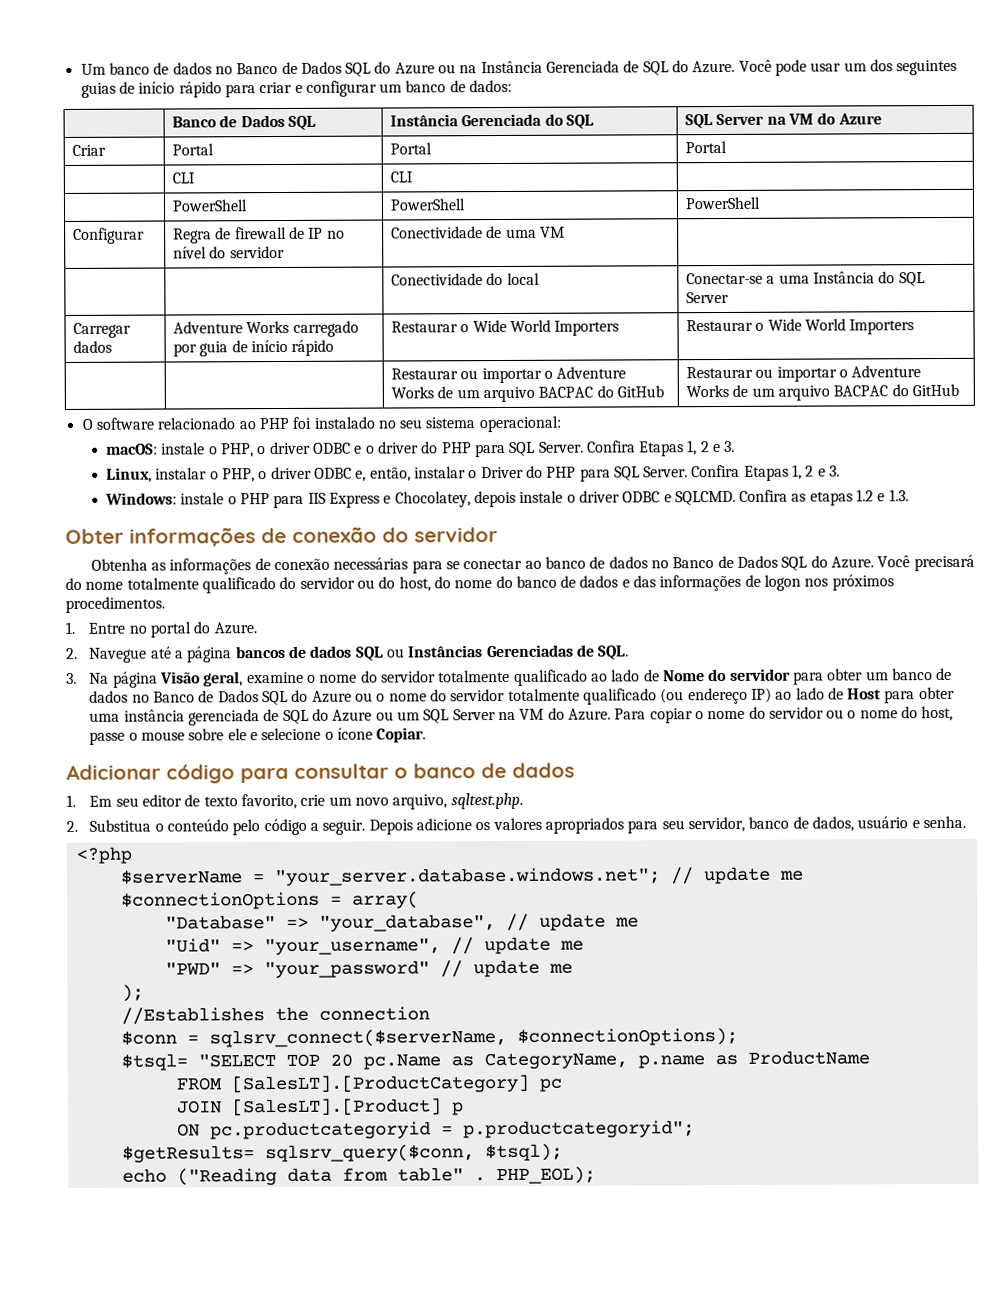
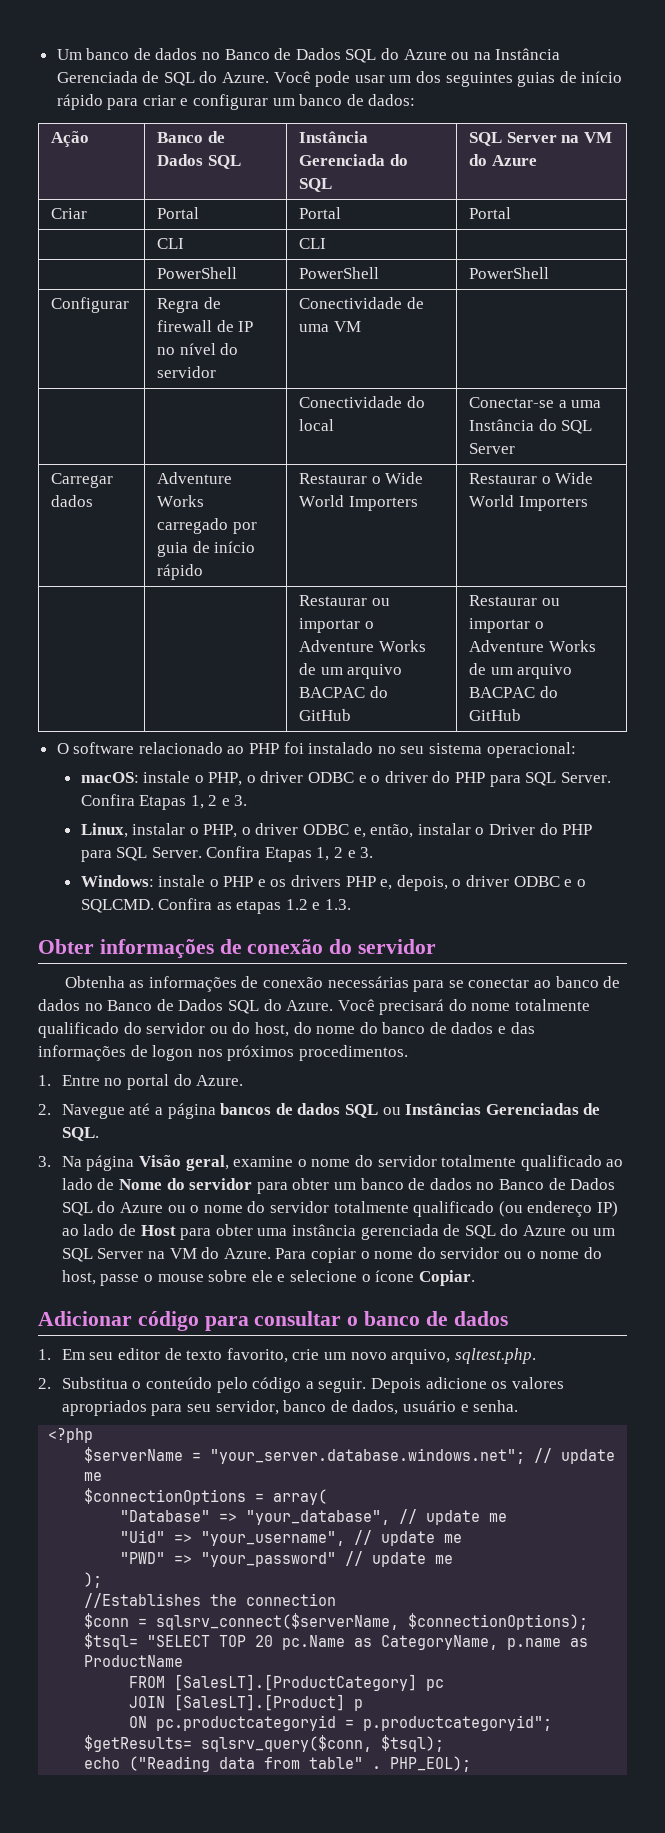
(513, 86) none -> [51,131,90,147] Ação
[273,490,672,509] para IIS Express e Chocolatey, depois instale o driver ODBC e -> [257,875,586,891] e os drivers PHP e, depois, o driver ODBC e o

